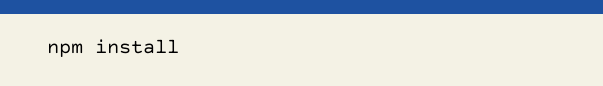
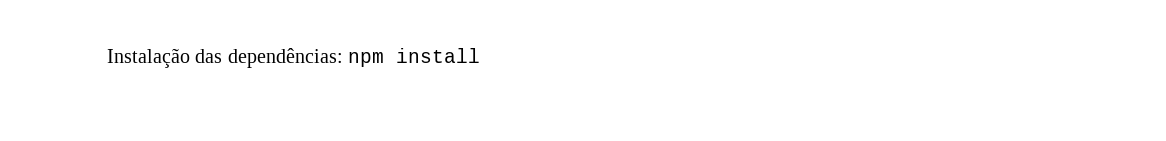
(47, 50) none -> [107,48,343,68] Instalação das dependências:

